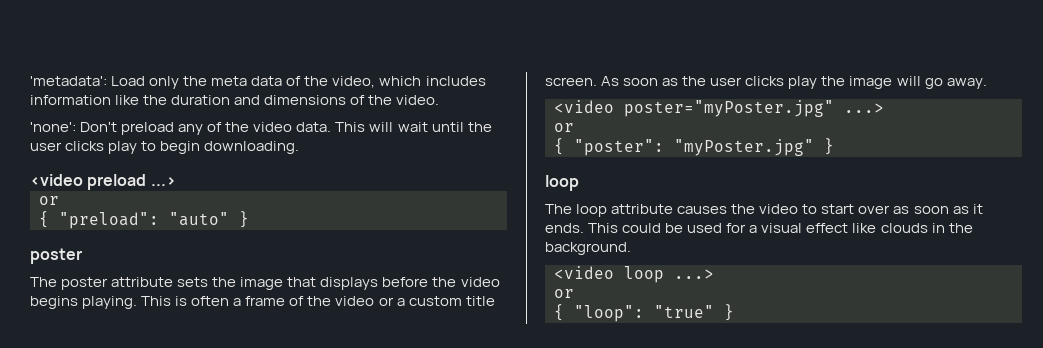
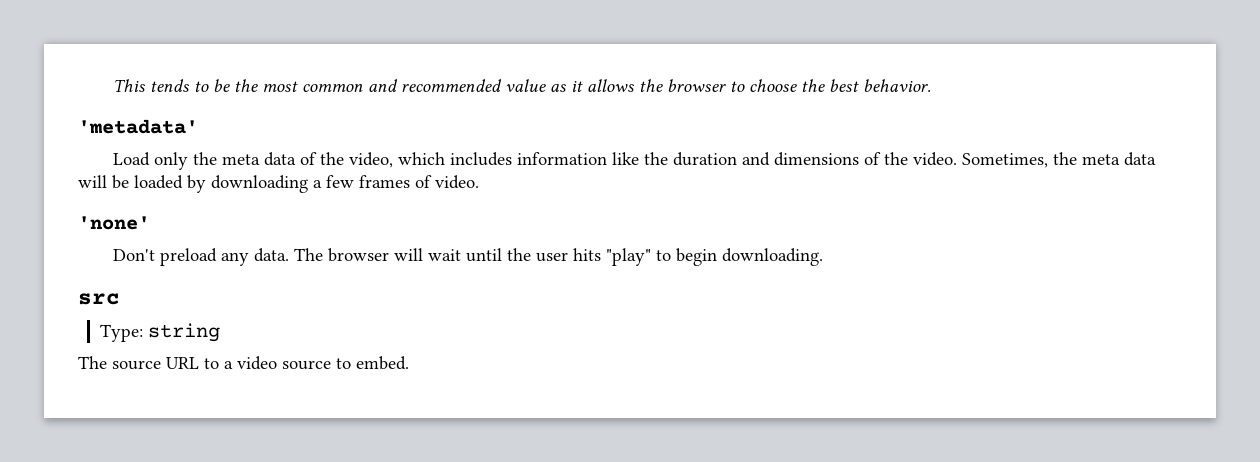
[30,76,107,86] 'metadata': -> [113,79,932,92] [78,119,198,134] This tends to be the most common and recommended value as it allows the browser to choose the best behavior. // 'metadata' //
[30,122,366,135] // 'none': Don't preload any of the video data. This -> [962,152,1157,168] [78,175,479,193] [78,216,150,230] [113,248,390,266] Sometimes, the meta data will be loaded by downloading a few frames of video. // 'none' // Don't preload any data. The browser
[65,141,138,154] clicks play -> [573,248,652,266] hits "play"
[30,174,176,190] [39,196,59,205] [39,211,249,229] [30,248,82,264] [30,277,500,290] [30,296,495,309] [545,76,987,89] [554,100,884,117] [554,123,574,132] [554,138,834,156] [545,175,579,191] [545,204,983,217] [545,223,973,233] [545,242,631,255] [554,266,714,283] [554,289,574,298] [554,304,734,322] <video preload ...> // or // { "preload": "auto" } // poster // The poster attribute sets the image that displays before the video begins playing. This is often a frame of the video or a custom title screen. As soon as the user clicks play the image will go away. // <video poster="myPoster.jpg" ...> // or // { "poster": "myPoster.jpg" } // loop // The loop attribute causes the video to start over as soon as it ends. This could be used for a visual effect like clouds in the background. // <video loop ...> // or // { "loop": "true" } -> [78,293,120,305] [99,323,220,342] [78,356,409,370] src // Type: string // The source URL to a video source to embed.

